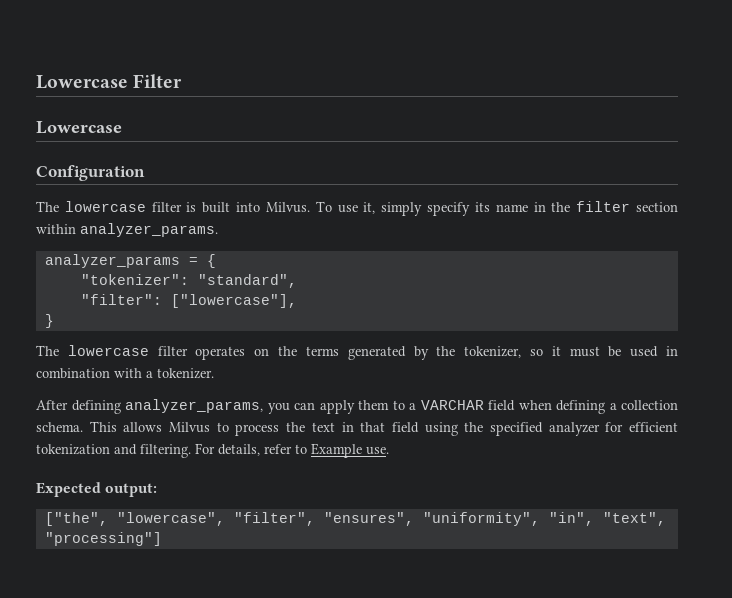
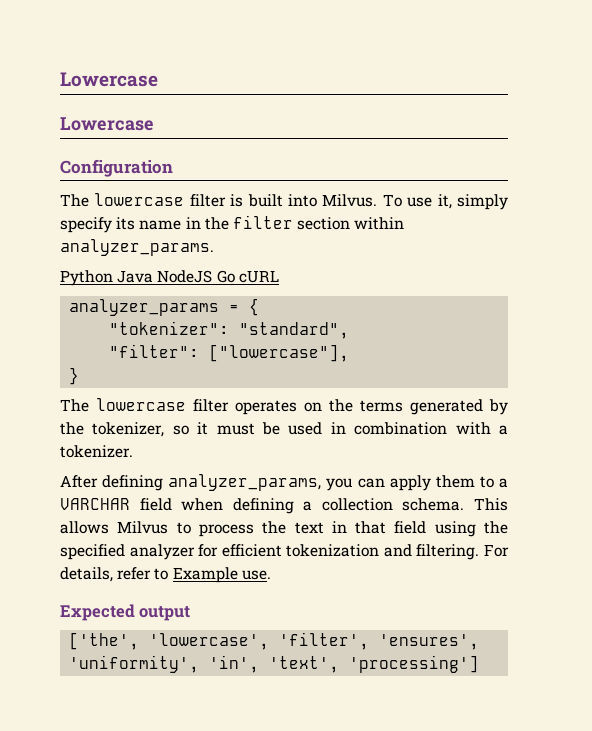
[36,74,183,89] Lowercase Filter -> [60,72,158,87] Lowercase
(218, 230) none -> [60,270,279,286] // Python Java NodeJS Go cURL
[105,483,158,497] [44,512,666,526] [44,532,162,546] output: // ["the", "lowercase", "filter", "ensures", "uniformity", "in", "text", "processing"] -> [139,606,191,621] [69,632,480,650] [69,655,480,673] output // ['the', 'lowercase', 'filter', 'ensures', 'uniformity', 'in', 'text', 'processing']

